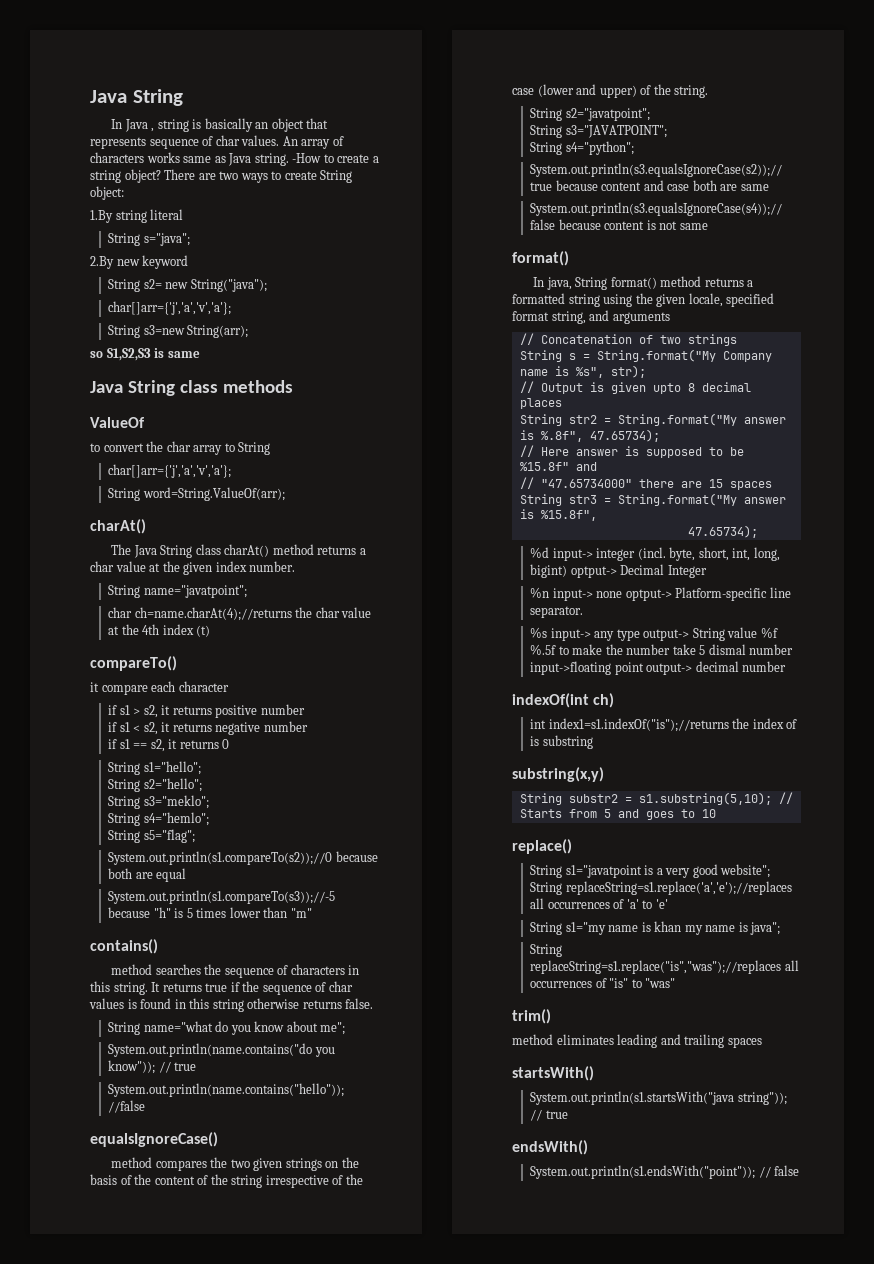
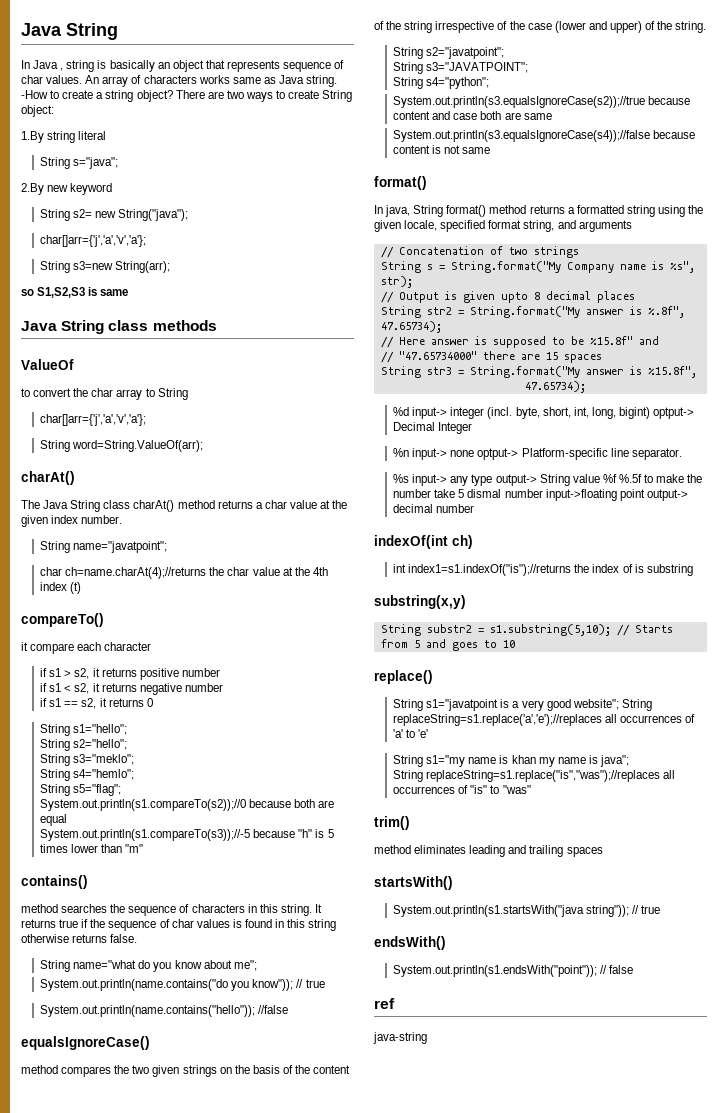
(800, 1170) none -> [374,998,395,1009] [373,1032,427,1044] // ref // java-string

